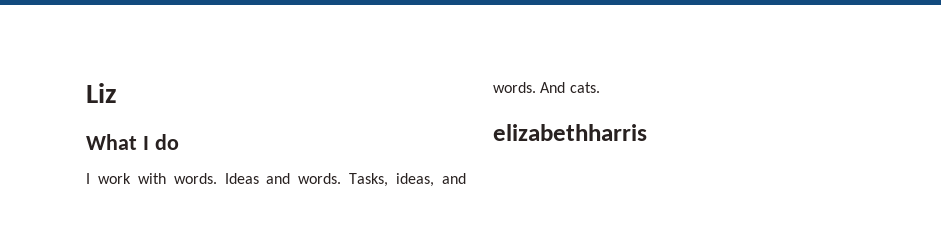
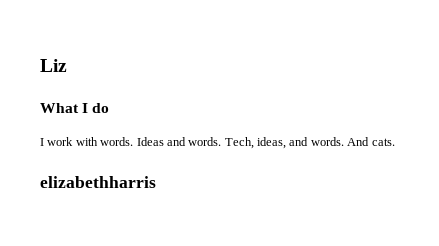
[349,173,389,187] Tasks, -> [224,137,254,149] Tech,

